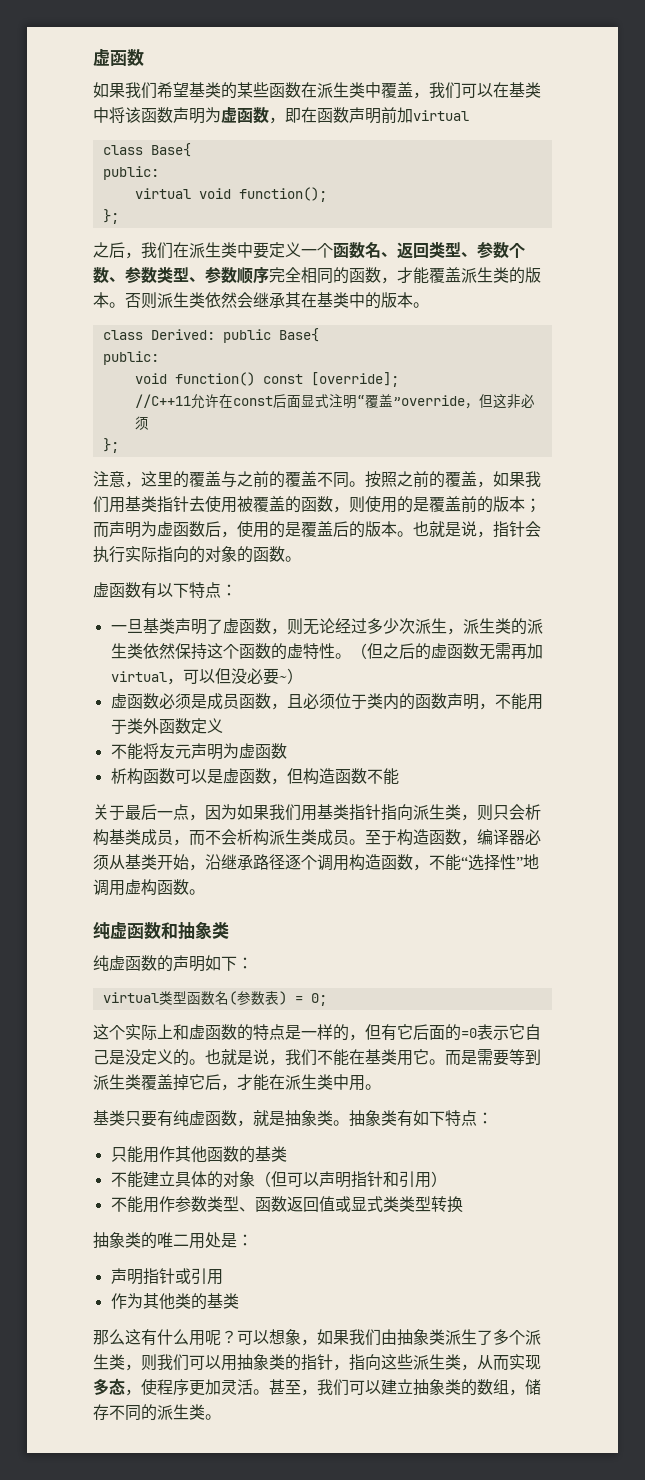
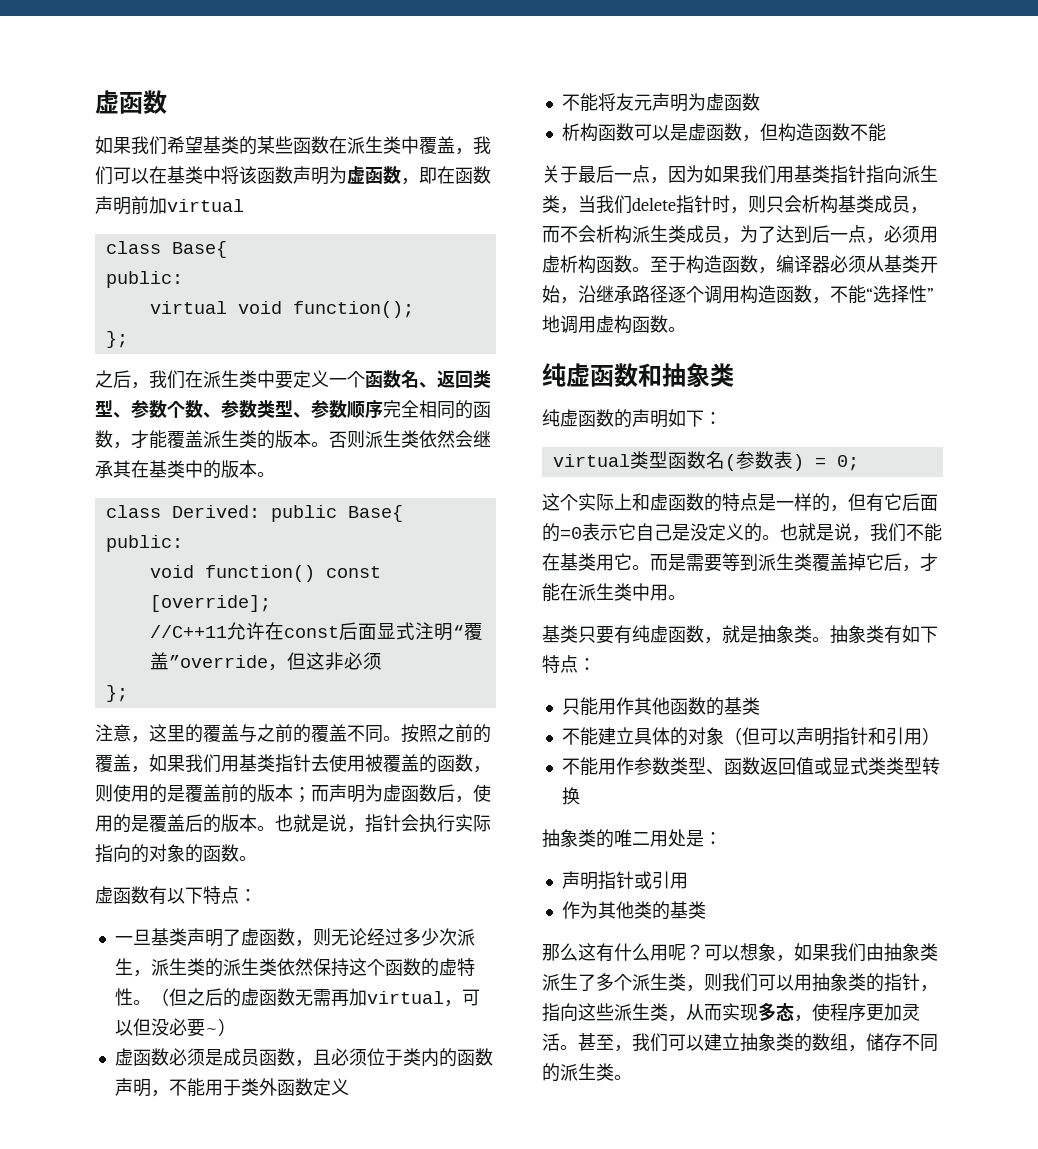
(477, 817) none -> [578,195,748,214] 当我们delete指针时，
(349, 837) none -> [722,225,938,244] [542,255,632,274] ，为了达到后一点，必须用虚析构函数

